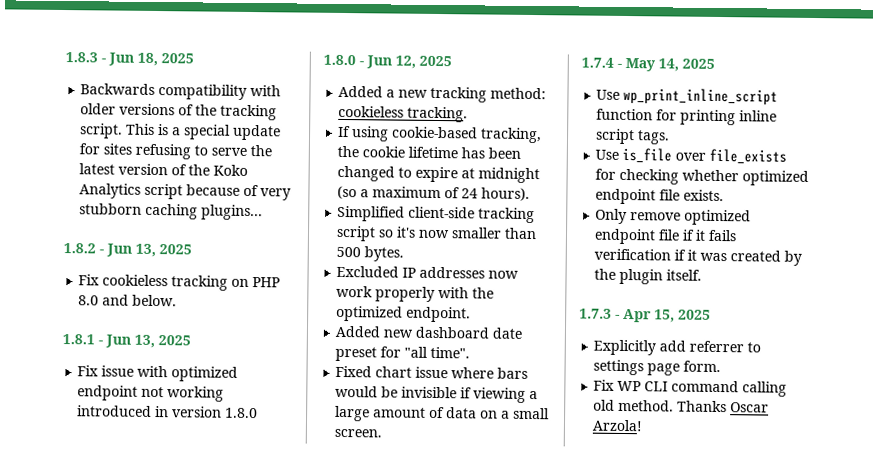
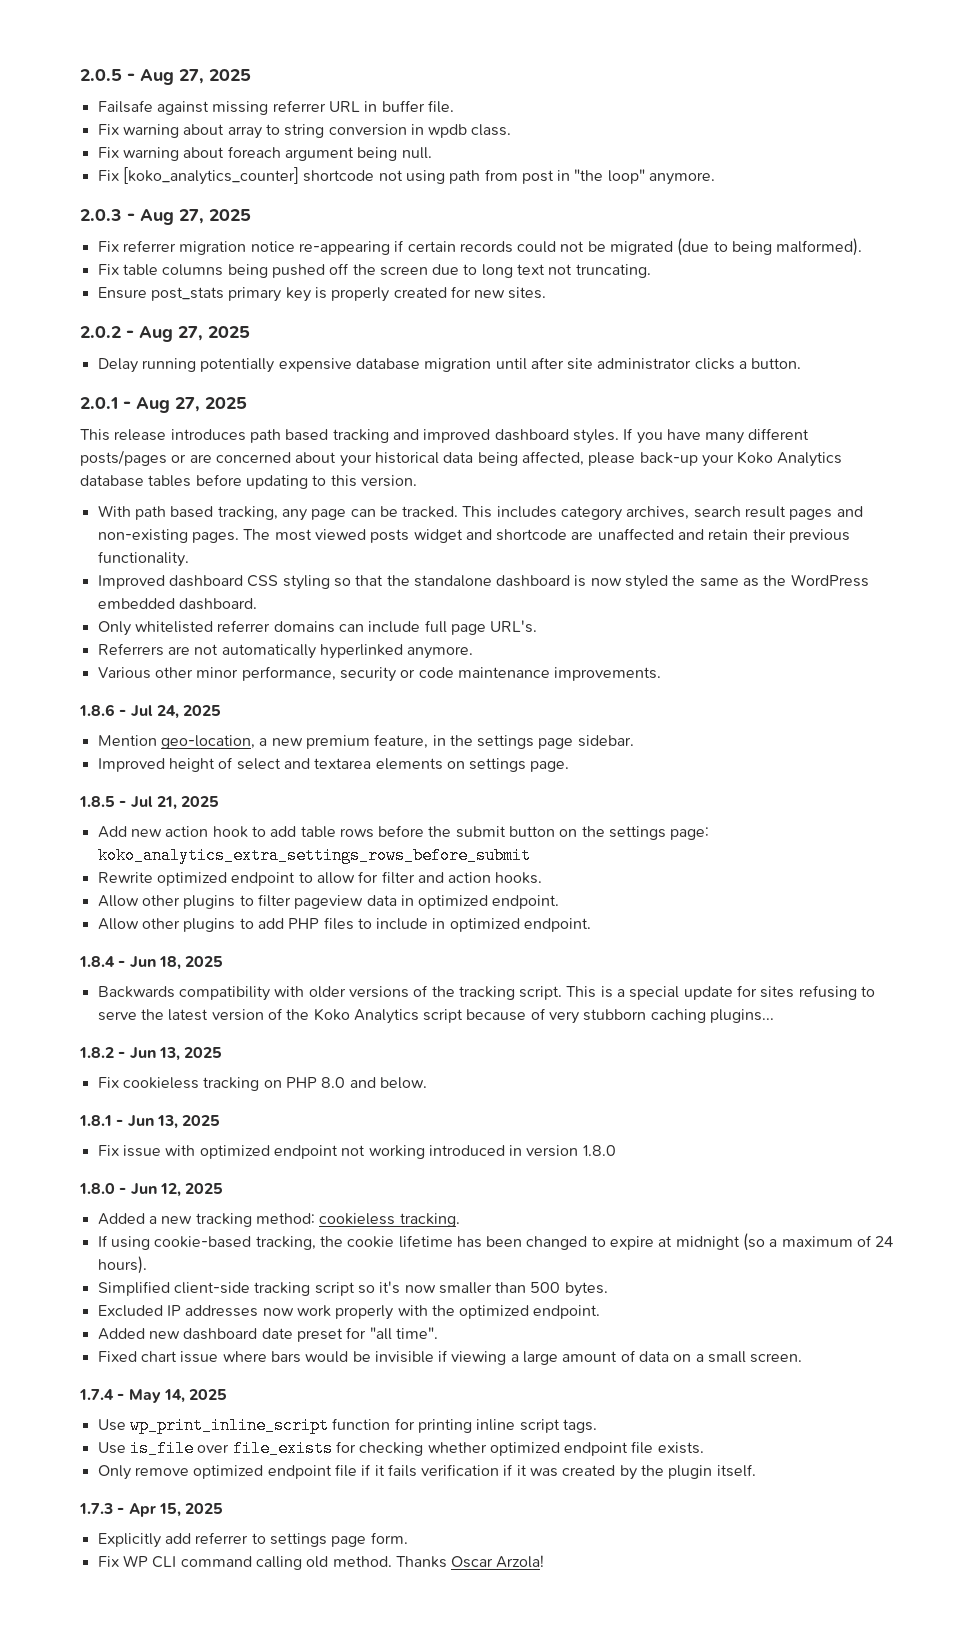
[65,52,98,63] 1.8.3 -> [80,69,251,85] [97,100,454,115] [97,124,512,139] [97,146,432,161] [97,167,716,185] [80,209,251,225] [97,238,863,256] [97,263,651,278] [97,286,547,302] [80,326,250,342] [97,357,802,373] [80,397,247,413] [80,428,810,444] [80,450,843,467] [80,474,417,489] [97,505,863,521] [97,528,851,543] [97,551,189,567] [97,574,869,590] [97,598,257,610] [97,620,538,636] [97,643,474,659] [97,666,662,682] [79,704,222,719] [97,734,634,749] [97,757,570,772] [79,796,220,810] [97,825,710,840] [97,847,531,864] [97,871,543,886] [97,894,560,909] [97,917,592,932] [79,956,115,967] 2.0.5 - Aug 27, 2025 // Failsafe against missing referrer URL in buffer file. // Fix warning about array to string conversion in wpdb class. // Fix warning about foreach argument being null. // Fix [koko_analytics_counter] shortcode not using path from post in "the loop" anymore. // 2.0.3 - Aug 27, 2025 // Fix referrer migration notice re-appearing if certain records could not be migrated (due to being malformed). // Fix table columns being pushed off the screen due to long text not truncating. // Ensure post_stats primary key is properly created for new sites. // 2.0.2 - Aug 27, 2025 // Delay running potentially expensive database migration until after site administrator clicks a button. // 2.0.1 - Aug 27, 2025 // This release introduces path based tracking and improved dashboard styles. If you have many different posts/pages or are concerned about your historical data being affected, please back-up your Koko Analytics database tables before updating to this version. // With path based tracking, any page can be tracked. This includes category archives, search result pages and non-existing pages. The most viewed posts widget and shortcode are unaffected and retain their previous functionality. // Improved dashboard CSS styling so that the standalone dashboard is now styled the same as the WordPress embedded dashboard. // Only whitelisted referrer domains can include full page URL's. // Referrers are not automatically hyperlinked anymore. // Various other minor performance, security or code maintenance improvements. // 1.8.6 - Jul 24, 2025 // Mention geo-location, a new premium feature, in the settings page sidebar. // Improved height of select and textarea elements on settings page. // 1.8.5 - Jul 21, 2025 // Add new action hook to add table rows before the submit button on the settings page: koko_analytics_extra_settings_rows_before_submit // Rewrite optimized endpoint to allow for filter and action hooks. // Allow other plugins to filter pageview data in optimized endpoint. // Allow other plugins to add PHP files to include in optimized endpoint. // 1.8.4

